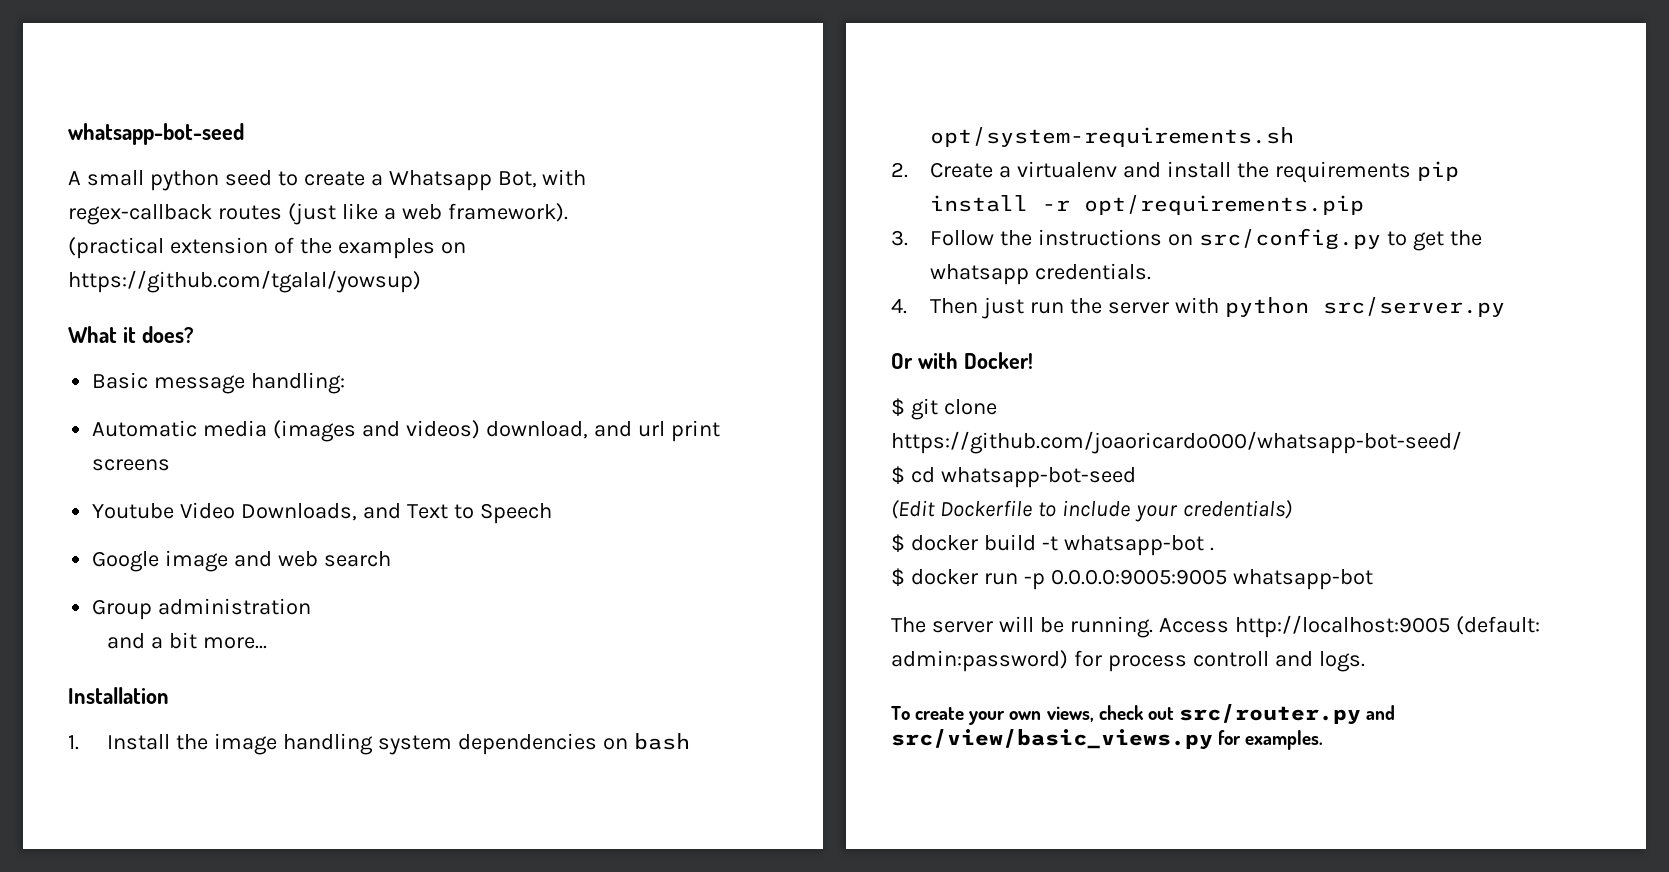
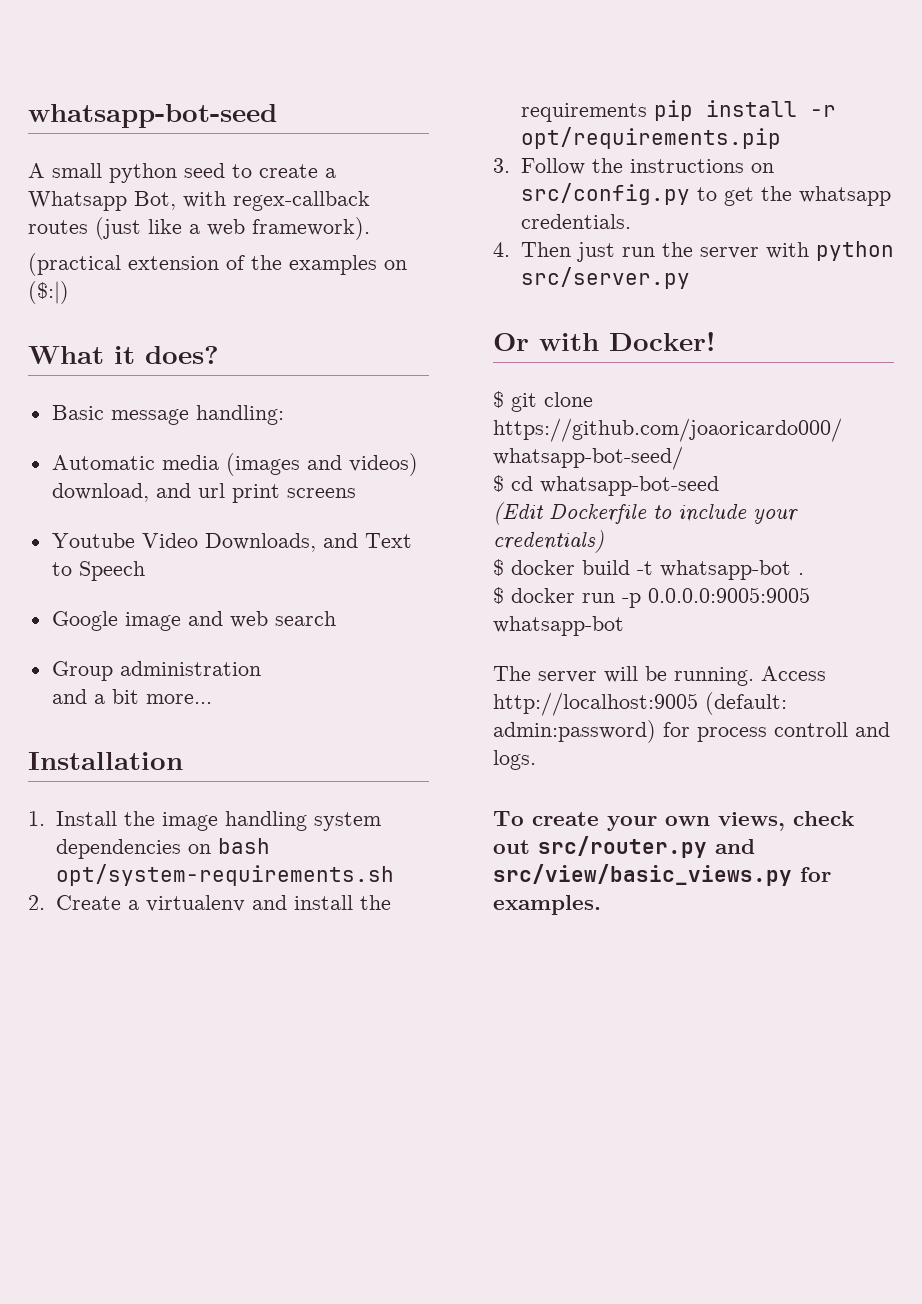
[68,270,421,293] https://github.com/tgalal/yowsup) -> [28,281,69,304] ($:|)

